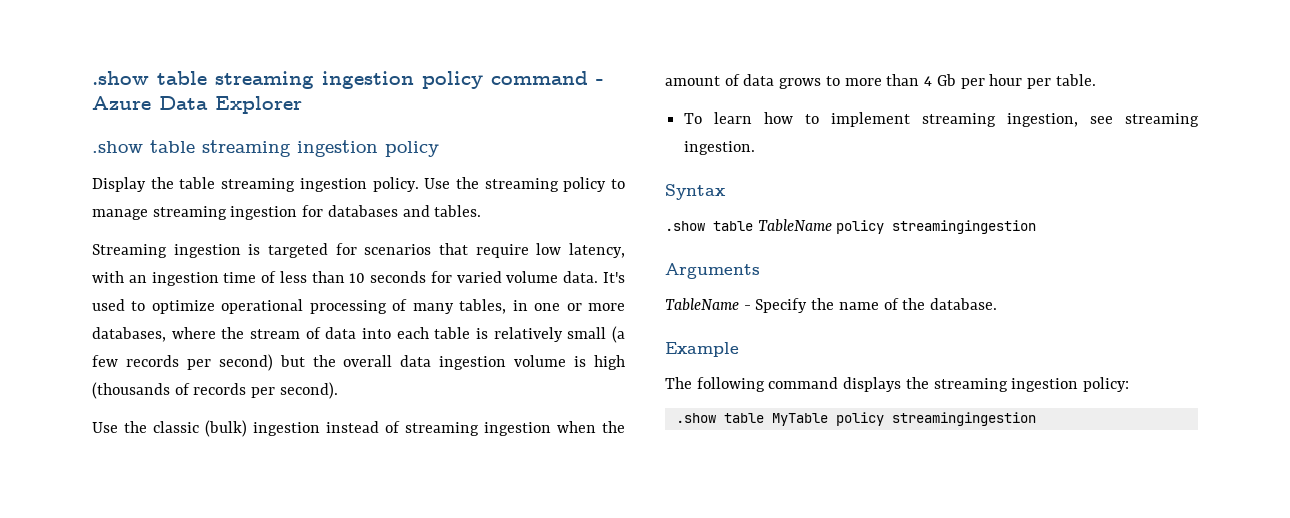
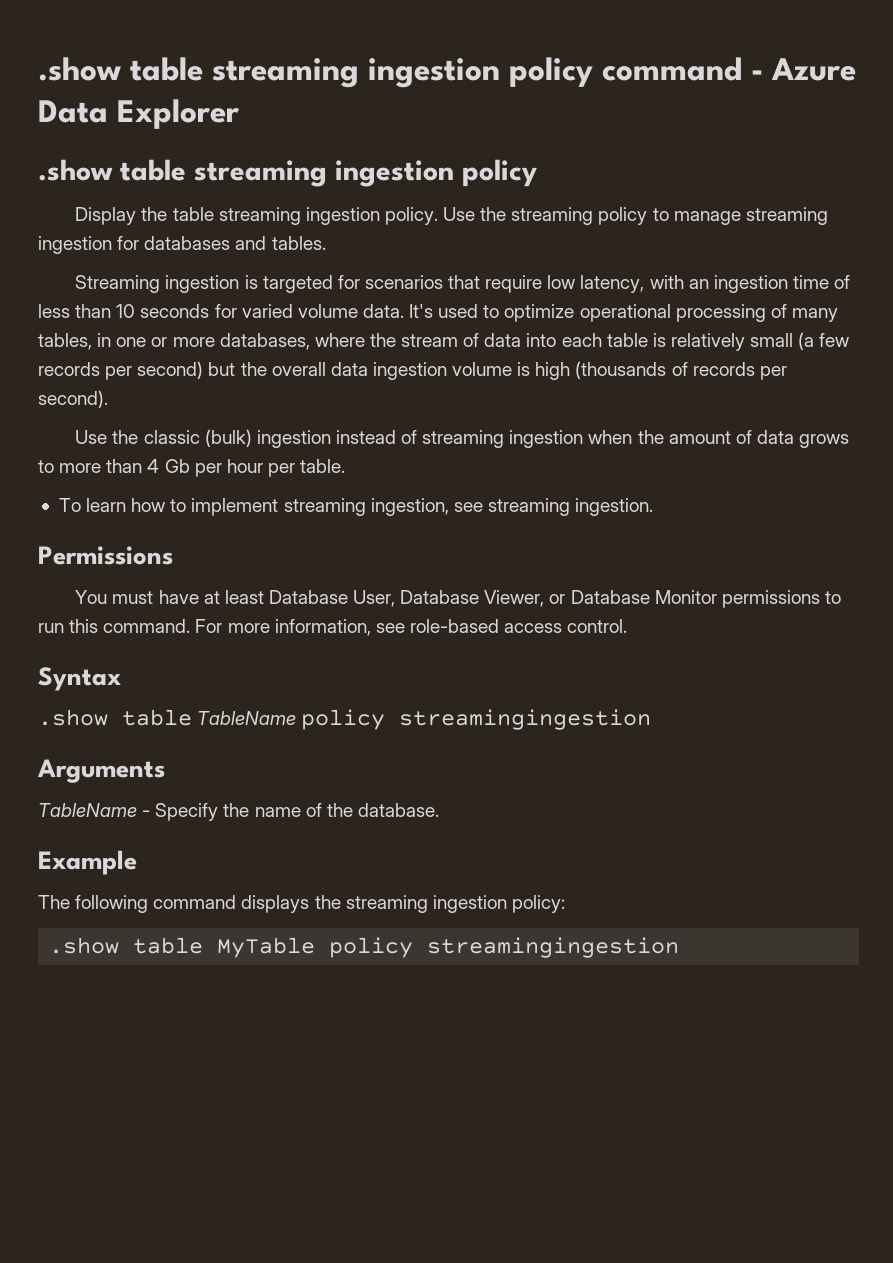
(756, 148) none -> [38,546,173,565] [75,590,842,608] [38,619,628,636] // Permissions // You must have at least Database User, Database Viewer, or Database Monitor permissions to run this command. For more information, see role-based access control.

